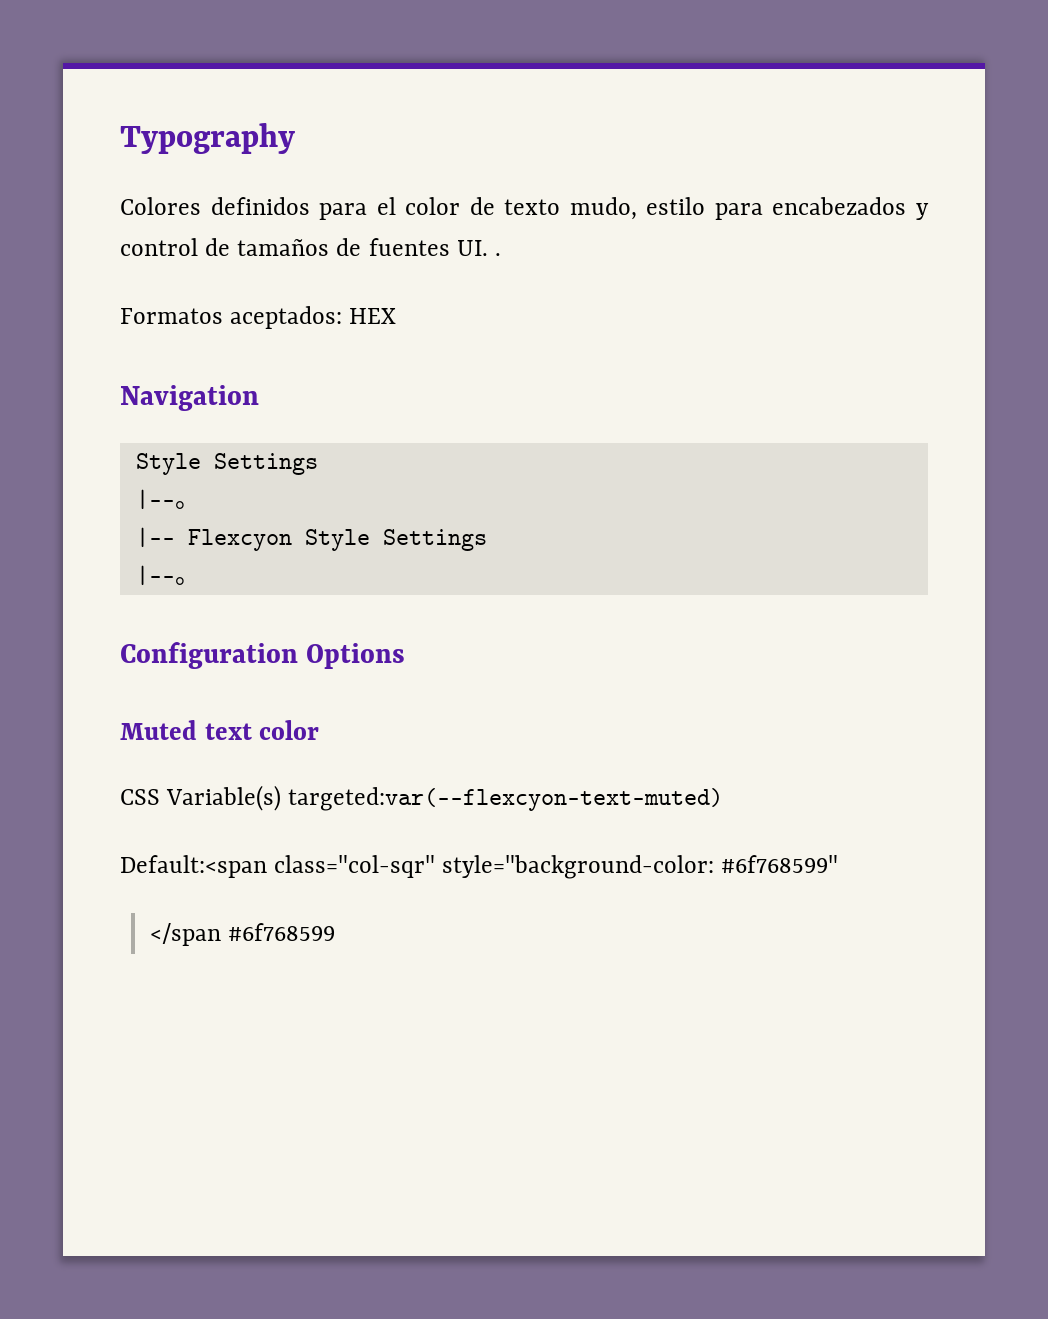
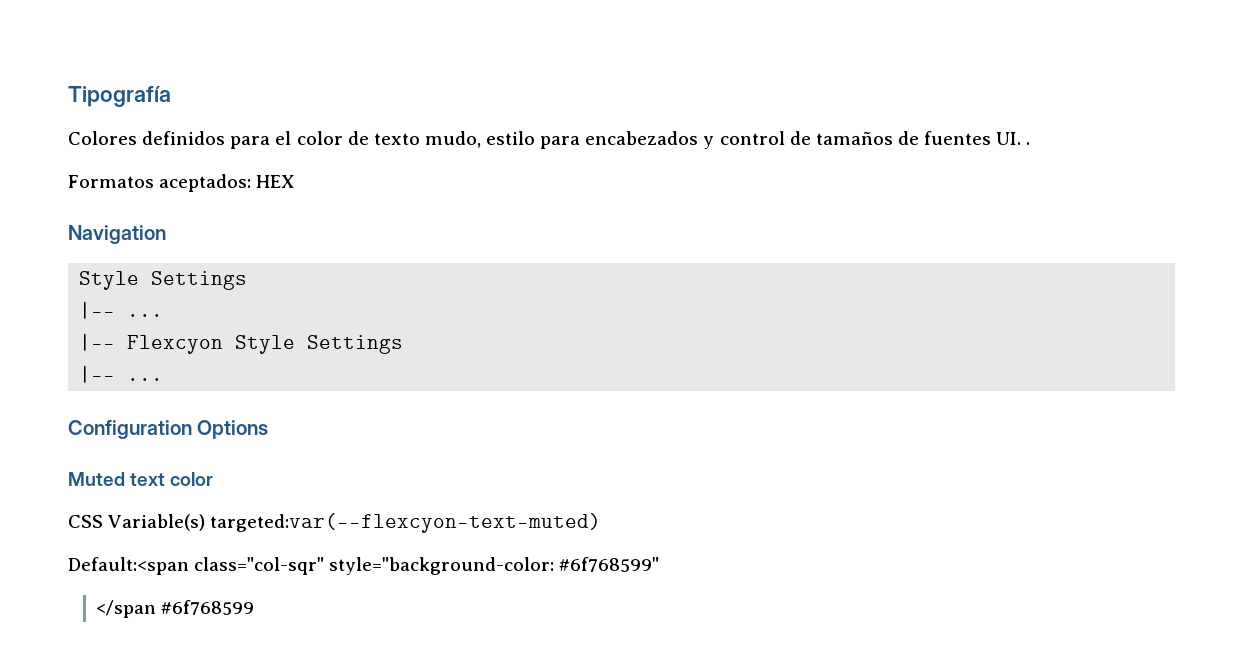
[120,123,295,154] Typography -> [68,86,171,107] Tipografía
[174,501,200,509] 。 -> [127,314,164,317] ...
[174,577,200,585] 。 -> [127,378,164,381] ...

